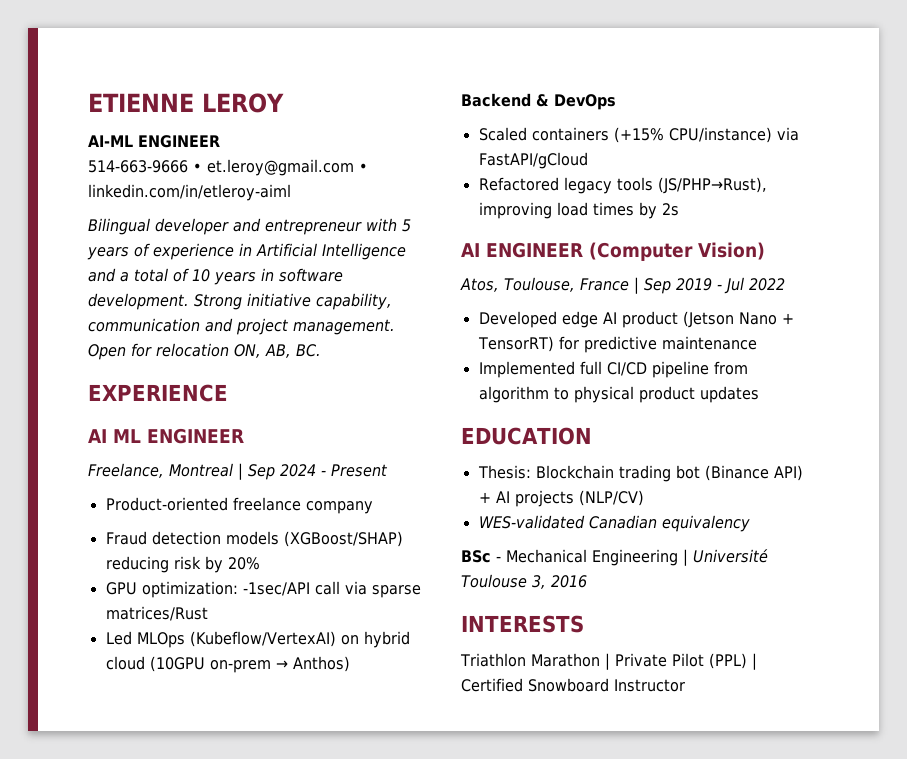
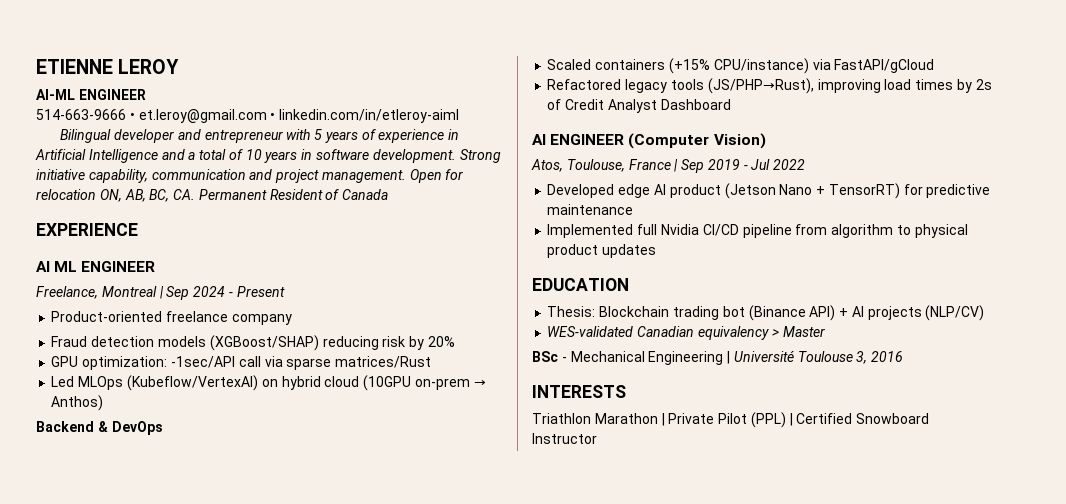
[296,344,321,357] BC. -> [149,189,389,202] BC, CA. Permanent Resident of Canada
(679, 209) none -> [547,99,731,113] of Credit Analyst Dashboard
(602, 368) none -> [660,224,699,235] Nvidia
(750, 523) none -> [771,326,825,337] > Master

